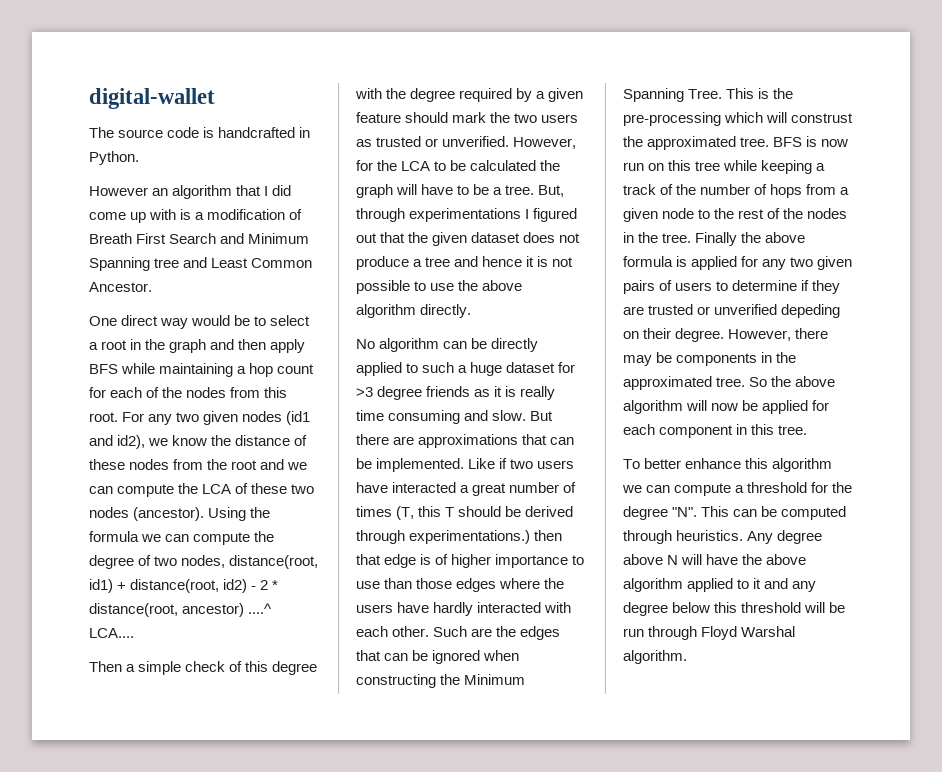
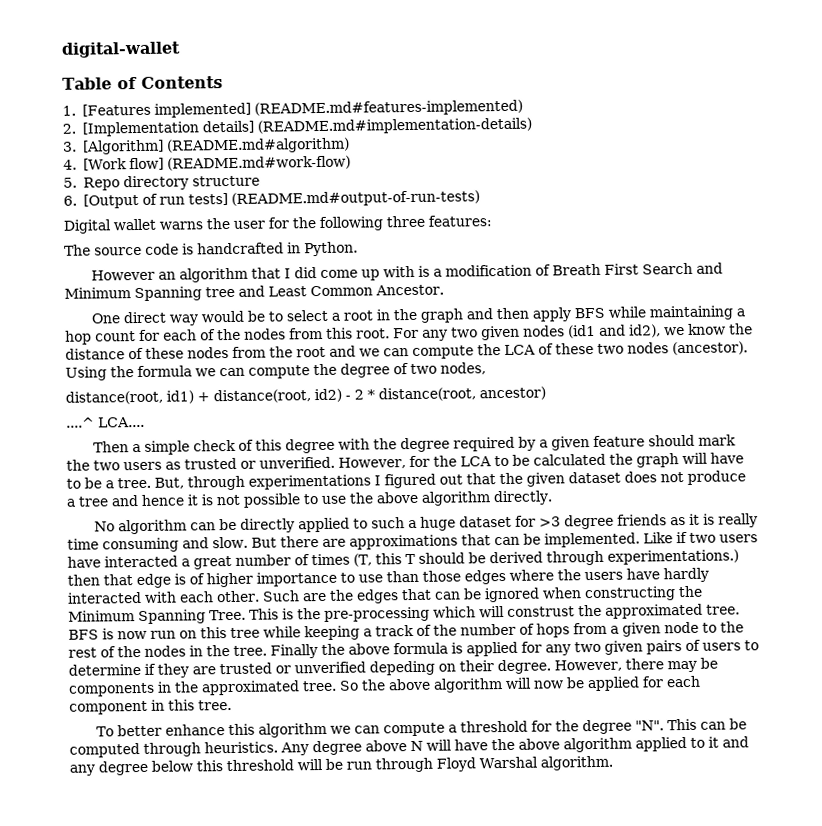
(215, 98) none -> [62,76,223,90] [62,99,523,118] [62,117,532,137] [62,137,350,155] [63,155,351,171] [63,175,260,191] [63,190,480,209] [63,215,492,234] // Table of Contents // 1. [Features implemented] (README.md#features-implemented) // 2. [Implementation details] (README.md#implementation-details) // 3. [Algorithm] (README.md#algorithm) // 4. [Work flow] (README.md#work-flow) // 5. Repo directory structure // 6. [Output of run tests] (README.md#output-of-run-tests) // Digital wallet warns the user for the following three features:
(226, 561) none -> (486, 368) //
(245, 610) none -> (546, 393) //

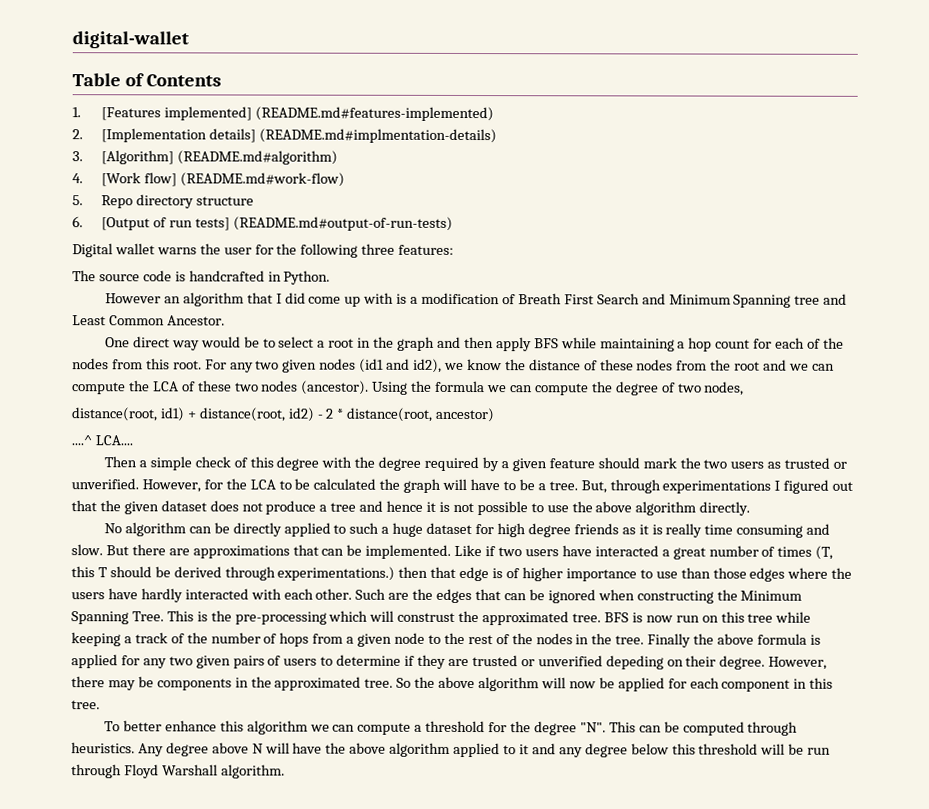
[256,117,532,135] (README.md#implementation-details) -> [258,128,497,144] (README.md#implmentation-details)
[538,516,561,527] >3 -> [496,523,526,538] high
[479,756,538,769] Warshal -> [161,764,218,776] Warshall

